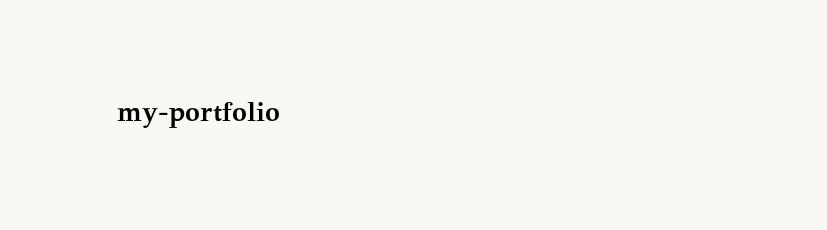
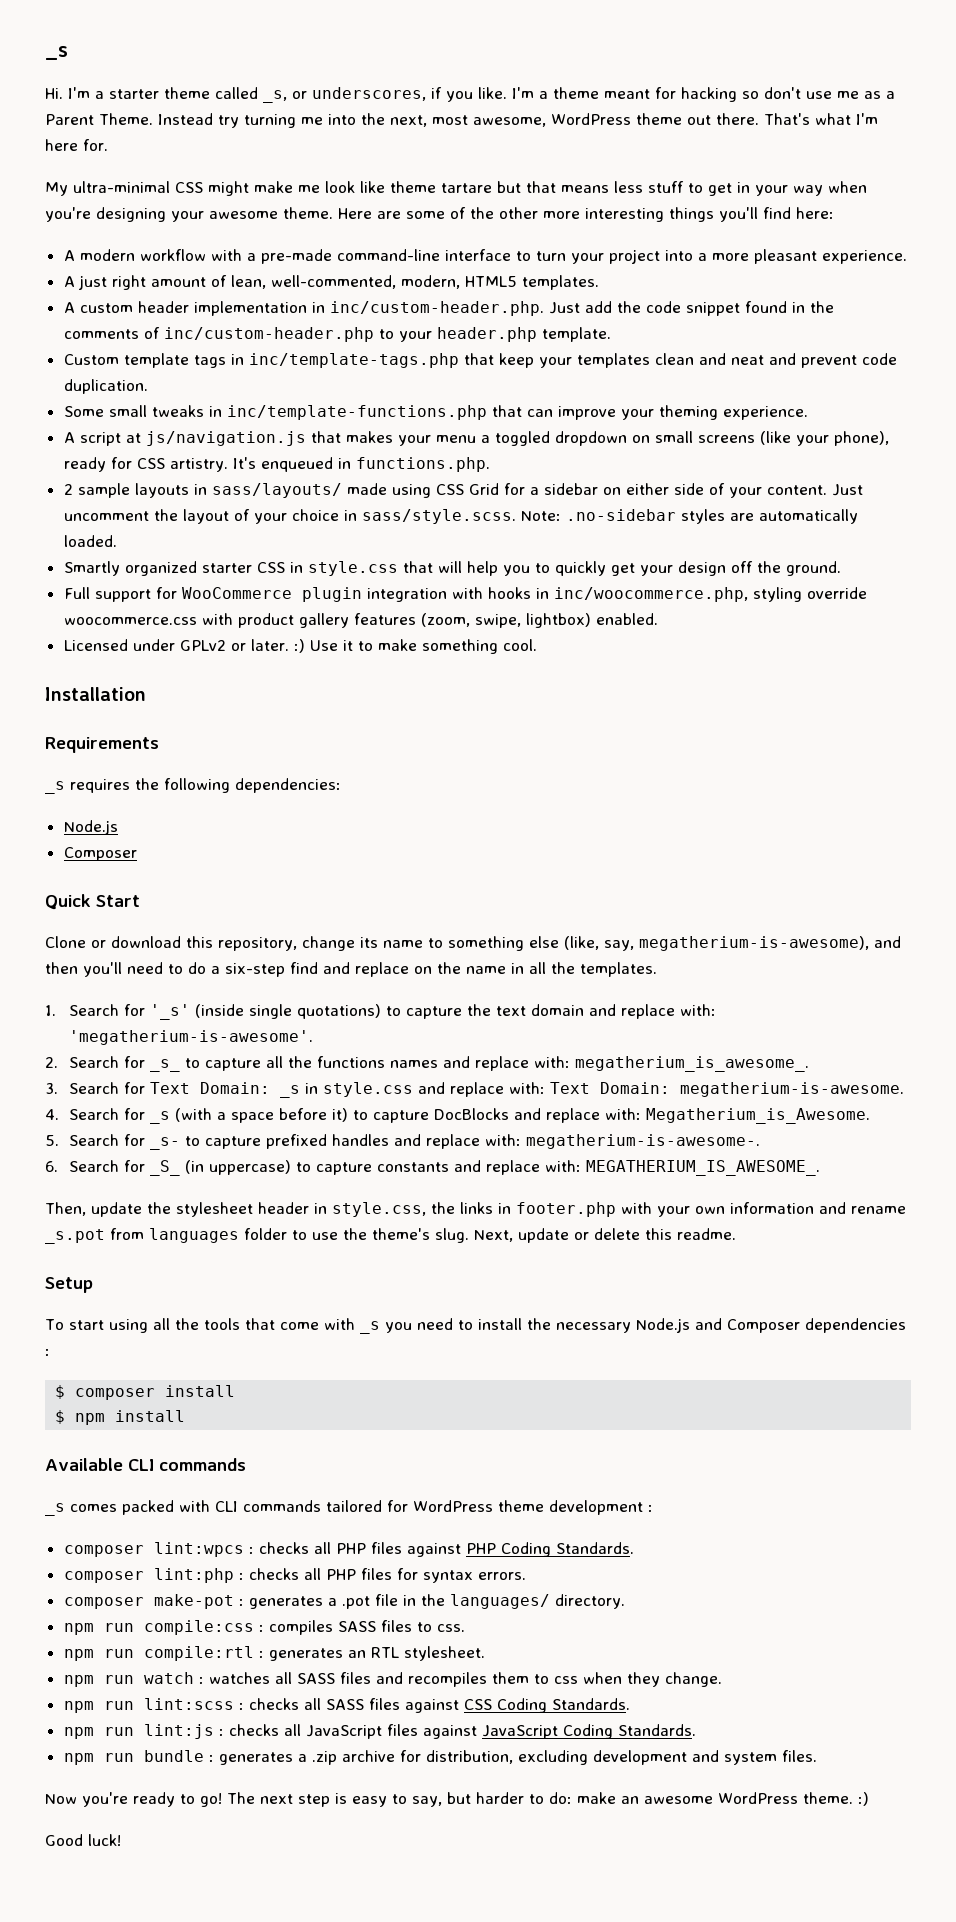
[117,102,280,128] my-portfolio -> [45,46,68,60] [45,87,895,103] [45,113,878,128] [45,139,108,151] [45,181,867,196] [45,207,834,222] [63,249,907,264] [63,275,599,290] [63,301,834,316] [63,327,611,342] [63,353,897,368] [63,379,148,394] [63,405,808,420] [63,431,889,446] [63,457,490,472] [63,483,863,498] [63,509,858,524] [63,535,117,547] [63,561,841,576] [63,587,867,602] [63,613,658,628] [63,639,537,654] [45,687,146,701] [45,737,159,753] [45,778,341,794] [63,820,118,835] [63,847,137,861] [45,894,140,910] [45,936,901,951] [45,962,657,977] [45,1004,716,1020] [68,1030,313,1045] [45,1056,809,1072] [45,1082,904,1098] [45,1108,870,1124] [45,1134,760,1150] [45,1160,820,1176] [45,1202,906,1217] [45,1228,736,1244] [45,1277,93,1293] [45,1318,906,1334] [45,1349,50,1356] [55,1385,236,1400] [55,1410,186,1425] [45,1458,246,1471] [45,1500,653,1516] [63,1542,634,1557] [63,1568,526,1583] [63,1594,625,1609] [63,1620,465,1635] [63,1646,485,1661] [63,1672,722,1687] [63,1698,630,1713] [63,1724,696,1739] [63,1750,817,1765] [45,1792,869,1807] [45,1834,121,1846] _s // Hi. I'm a starter theme called _s, or underscores, if you like. I'm a theme meant for hacking so don't use me as a Parent Theme. Instead try turning me into the next, most awesome, WordPress theme out there. That's what I'm here for. // My ultra-minimal CSS might make me look like theme tartare but that means less stuff to get in your way when you're designing your awesome theme. Here are some of the other more interesting things you'll find here: // A modern workflow with a pre-made command-line interface to turn your project into a more pleasant experience. // A just right amount of lean, well-commented, modern, HTML5 templates. // A custom header implementation in inc/custom-header.php. Just add the code snippet found in the comments of inc/custom-header.php to your header.php template. // Custom template tags in inc/template-tags.php that keep your templates clean and neat and prevent code duplication. // Some small tweaks in inc/template-functions.php that can improve your theming experience. // A script at js/navigation.js that makes your menu a toggled dropdown on small screens (like your phone), ready for CSS artistry. It's enqueued in functions.php. // 2 sample layouts in sass/layouts/ made using CSS Grid for a sidebar on either side of your content. Just uncomment the layout of your choice in sass/style.scss. Note: .no-sidebar styles are automatically loaded. // Smartly organized starter CSS in style.css that will help you to quickly get your design off the ground. // Full support for WooCommerce plugin integration with hooks in inc/woocommerce.php, styling override woocommerce.css with product gallery features (zoom, swipe, lightbox) enabled. // Licensed under GPLv2 or later. :) Use it to make something cool. // Installation // Requirements // _s requires the following dependencies: // Node.js // Composer // Quick Start // Clone or download this repository, change its name to something else (like, say, megatherium-is-awesome), and then you'll need to do a six-step find and replace on the name in all the templates. // 1. Search for '_s' (inside single quotations) to capture the text domain and replace with: 'megatherium-is-awesome'. // 2. Search for _s_ to capture all the functions names and replace with: megatherium_is_awesome_. // 3. Search for Text Domain: _s in style.css and replace with: Text Domain: megatherium-is-awesome. // 4. Search for _s (with a space before it) to capture DocBlocks and replace with: Megatherium_is_Awesome. // 5. Search for _s- to capture prefixed handles and replace with: megatherium-is-awesome-. // 6. Search for _S_ (in uppercase) to capture constants and replace with: MEGATHERIUM_IS_AWESOME_. // Then, update the stylesheet header in style.css, the links in footer.php with your own information and rename _s.pot from languages folder to use the theme's slug. Next, update or delete this readme. // Setup // To start using all the tools that come with _s you need to install the necessary Node.js and Composer dependencies : // $ composer install // $ npm install // Available CLI commands // _s comes packed with CLI commands tailored for WordPress theme development : // composer lint:wpcs : checks all PHP files against PHP Coding Standards. // composer lint:php : checks all PHP files for syntax errors. // composer make-pot : generates a .pot file in the languages/ directory. // npm run compile:css : compiles SASS files to css. // npm run compile:rtl : generates an RTL stylesheet. // npm run watch : watches all SASS files and recompiles them to css when they change. // npm run lint:scss : checks all SASS files against CSS Coding Standards. // npm run lint:js : checks all JavaScript files against JavaScript Coding Standards. // npm run bundle : generates a .zip archive for distribution, excluding development and system files. // Now you're ready to go! The next step is easy to say, but harder to do: make an awesome WordPress theme. :) // Good luck!

